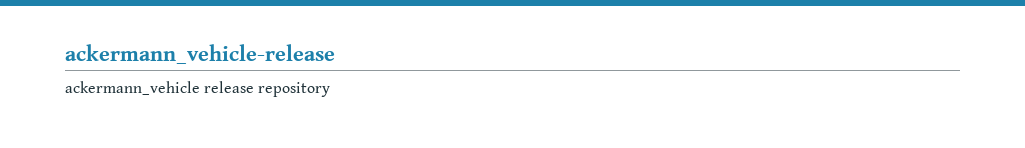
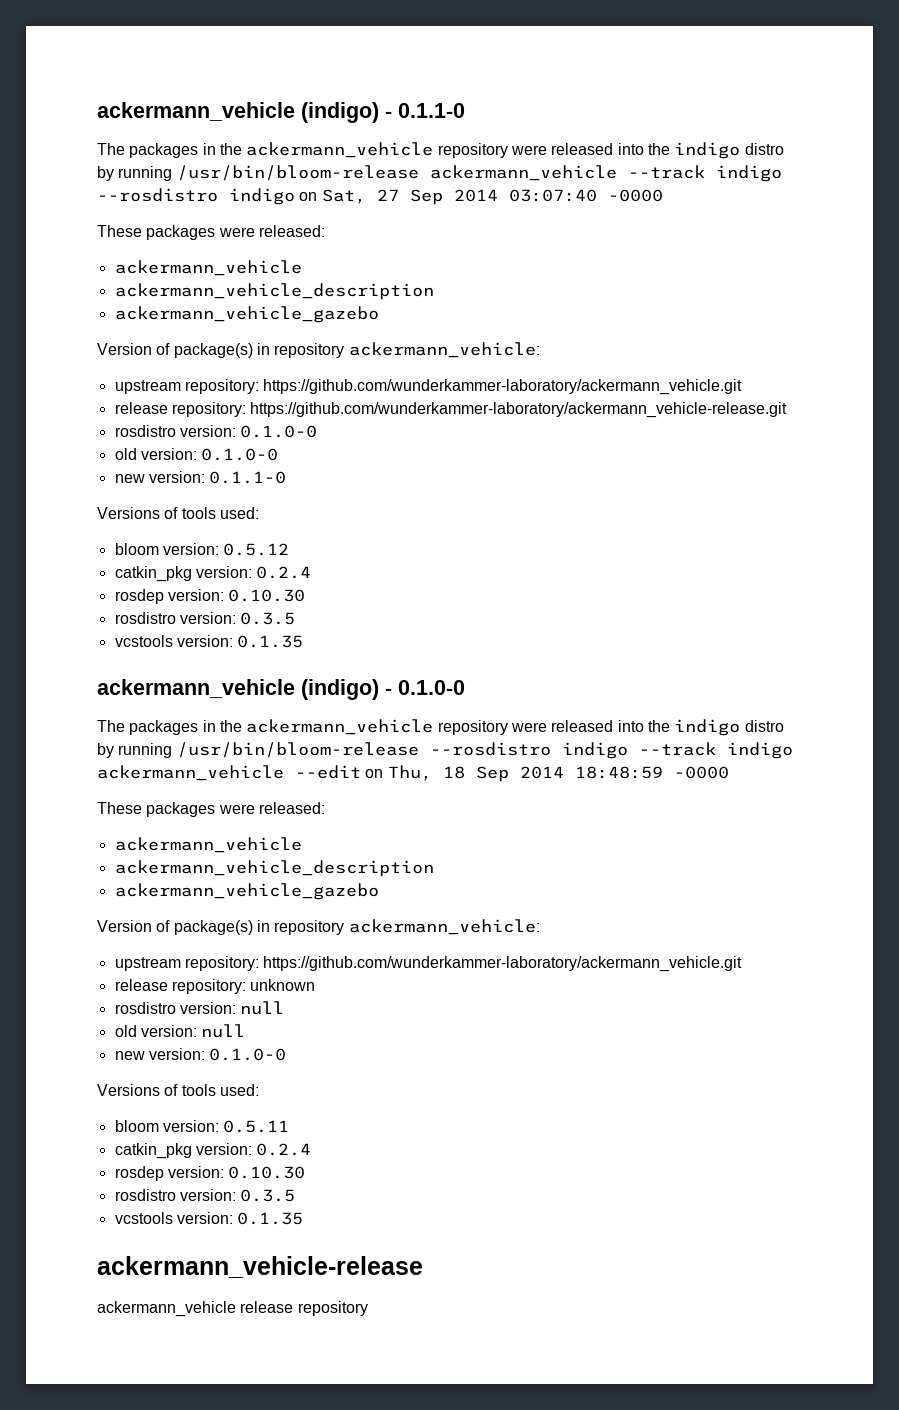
(65, 54) none -> [97,102,465,123] [97,142,784,159] [97,165,782,182] [97,188,663,205] [97,225,325,240] [114,260,302,276] [114,283,434,300] [114,306,379,323] [97,342,540,358] [114,379,743,395] [114,402,788,418] [114,425,318,438] [114,448,279,461] [114,471,287,484] [97,507,259,519] [114,543,290,556] [114,566,312,582] [114,589,306,604] [114,612,296,625] [114,635,304,648] [97,679,465,700] [97,719,784,736] [97,742,793,759] [97,765,729,782] [97,802,325,817] [114,837,302,853] [114,860,434,877] [114,883,379,900] [97,919,540,935] [114,956,743,972] [114,979,316,994] [114,1001,285,1015] [114,1024,246,1038] [114,1048,287,1061] [97,1084,259,1096] [114,1120,290,1133] [114,1143,312,1159] [114,1166,306,1181] [114,1189,296,1202] [114,1212,304,1225] ackermann_vehicle (indigo) - 0.1.1-0 // The packages in the ackermann_vehicle repository were released into the indigo distro by running /usr/bin/bloom-release ackermann_vehicle --track indigo --rosdistro indigo on Sat, 27 Sep 2014 03:07:40 -0000 // These packages were released: // ackermann_vehicle // ackermann_vehicle_description // ackermann_vehicle_gazebo // Version of package(s) in repository ackermann_vehicle: // upstream repository: https://github.com/wunderkammer-laboratory/ackermann_vehicle.git // release repository: https://github.com/wunderkammer-laboratory/ackermann_vehicle-release.git // rosdistro version: 0.1.0-0 // old version: 0.1.0-0 // new version: 0.1.1-0 // Versions of tools used: // bloom version: 0.5.12 // catkin_pkg version: 0.2.4 // rosdep version: 0.10.30 // rosdistro version: 0.3.5 // vcstools version: 0.1.35 // ackermann_vehicle (indigo) - 0.1.0-0 // The packages in the ackermann_vehicle repository were released into the indigo distro by running /usr/bin/bloom-release --rosdistro indigo --track indigo ackermann_vehicle --edit on Thu, 18 Sep 2014 18:48:59 -0000 // These packages were released: // ackermann_vehicle // ackermann_vehicle_description // ackermann_vehicle_gazebo // Version of package(s) in repository ackermann_vehicle: // upstream repository: https://github.com/wunderkammer-laboratory/ackermann_vehicle.git // release repository: unknown // rosdistro version: null // old version: null // new version: 0.1.0-0 // Versions of tools used: // bloom version: 0.5.11 // catkin_pkg version: 0.2.4 // rosdep version: 0.10.30 // rosdistro version: 0.3.5 // vcstools version: 0.1.35 //

